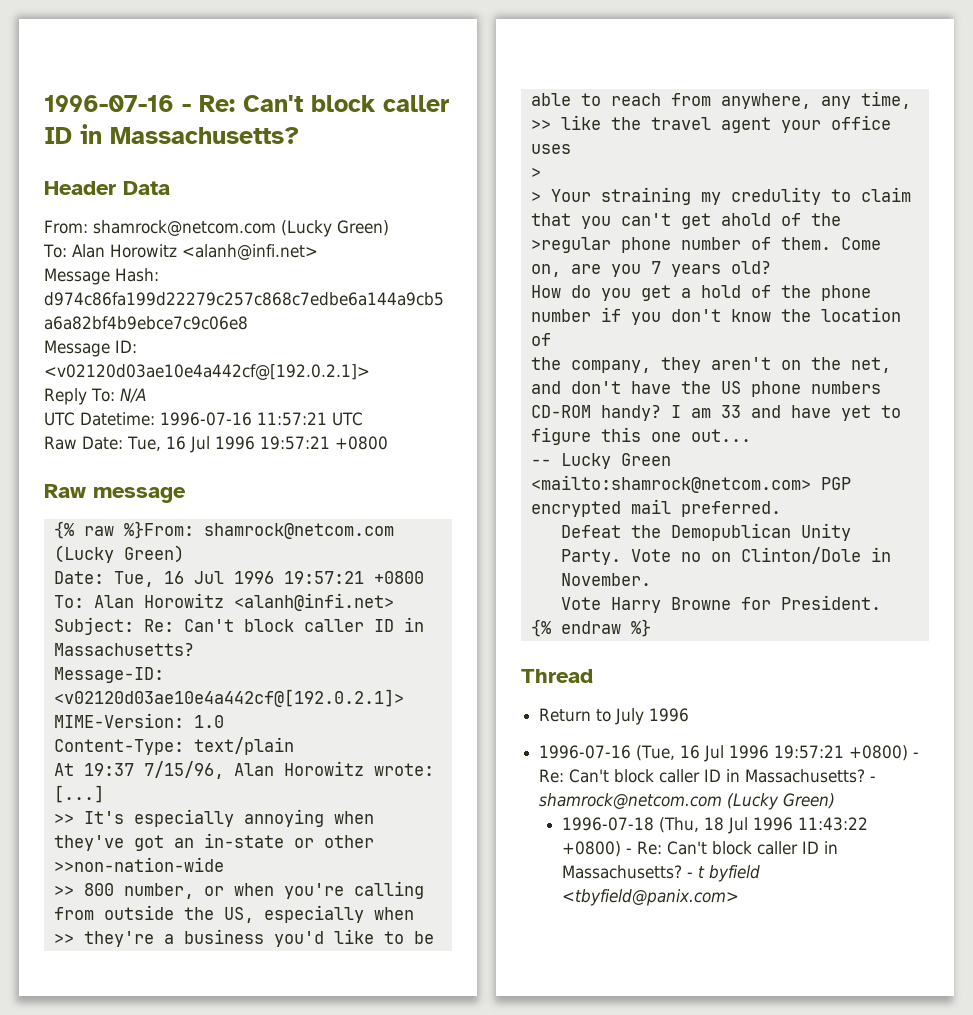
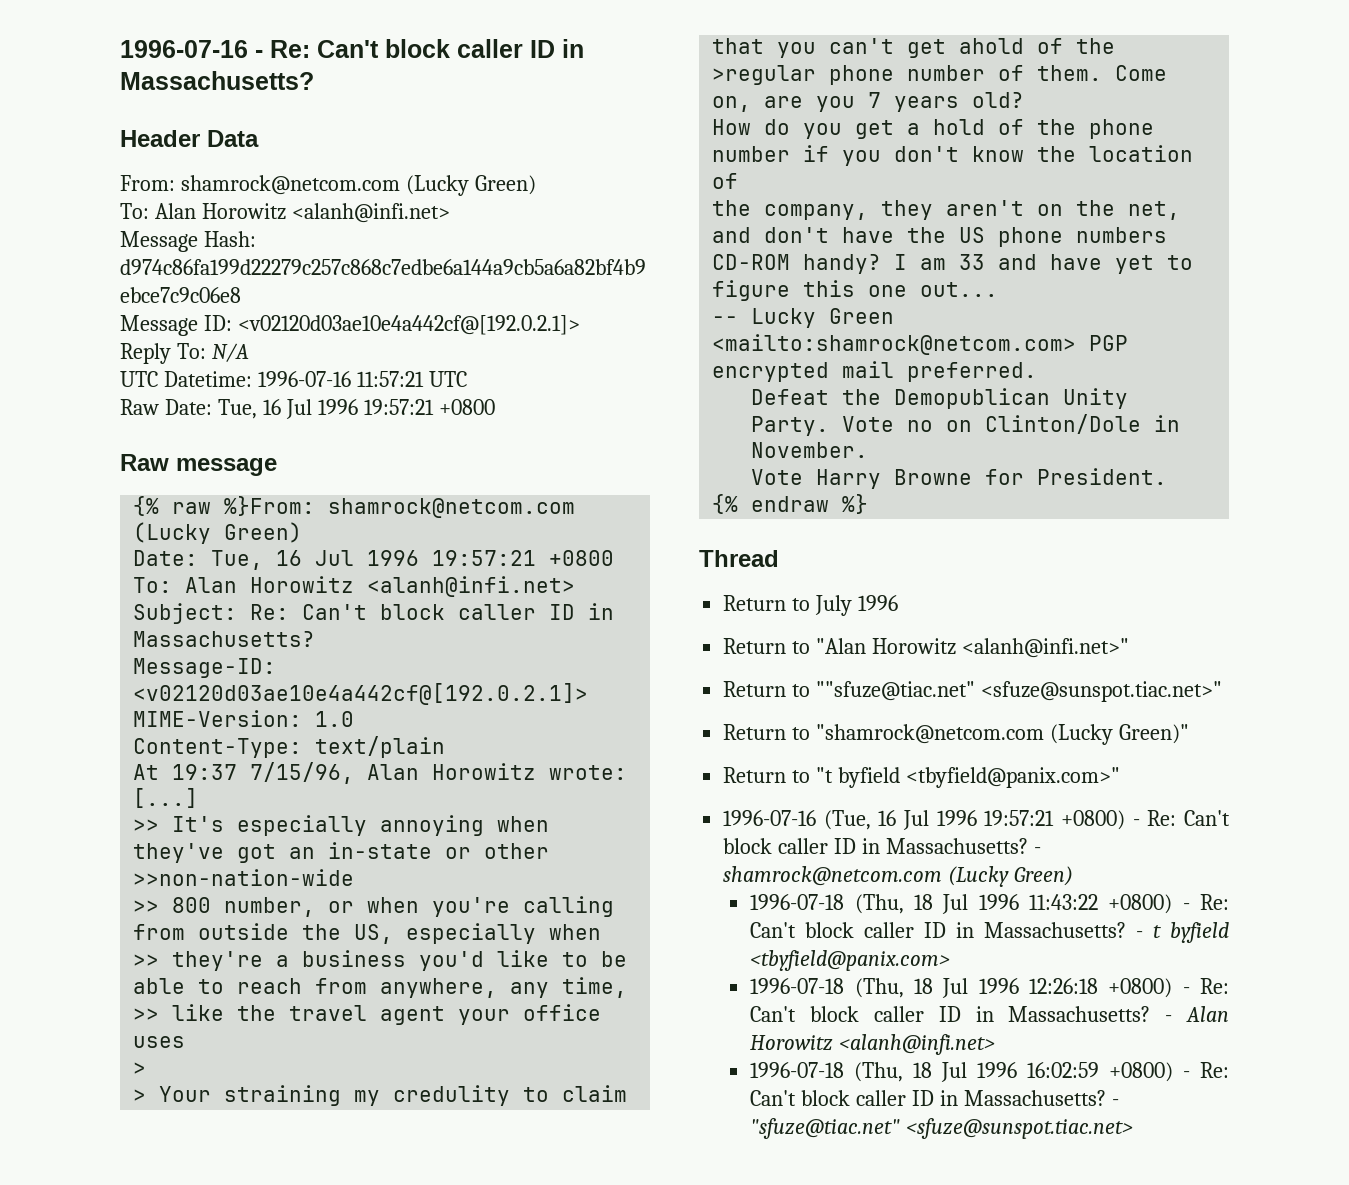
(690, 715) none -> [723,638,1129,658] [723,681,1223,702] [723,724,1189,745] [723,767,1120,788] // Return to "Alan Horowitz <alanh@infi.net>" // Return to ""sfuze@tiac.net" <sfuze@sunspot.tiac.net>" // Return to "shamrock@netcom.com (Lucky Green)" // Return to "t byfield <tbyfield@panix.com>"
(740, 897) none -> [750,978,1229,998] [750,1006,1229,1022] [750,1034,996,1055] [750,1062,1229,1082] [750,1090,1119,1106] [750,1118,1134,1139] // 1996-07-18 (Thu, 18 Jul 1996 12:26:18 +0800) - Re: Can't block caller ID in Massachusetts? - Alan Horowitz <alanh@infi.net> // 1996-07-18 (Thu, 18 Jul 1996 16:02:59 +0800) - Re: Can't block caller ID in Massachusetts? - "sfuze@tiac.net" <sfuze@sunspot.tiac.net>

